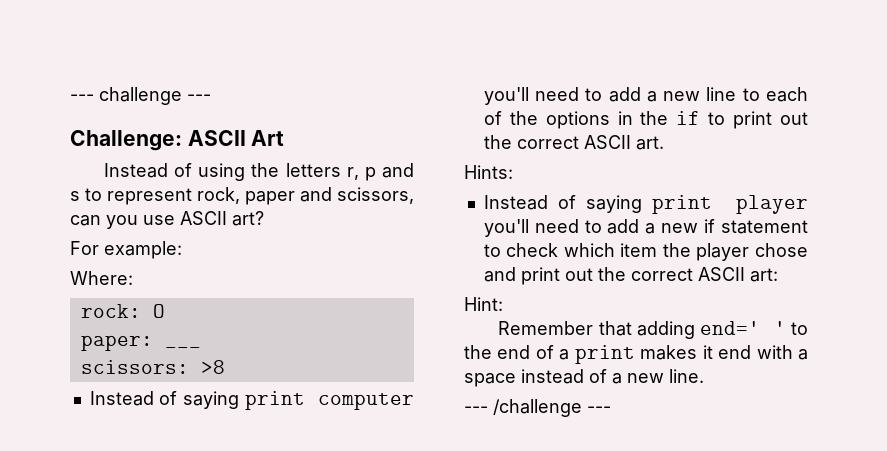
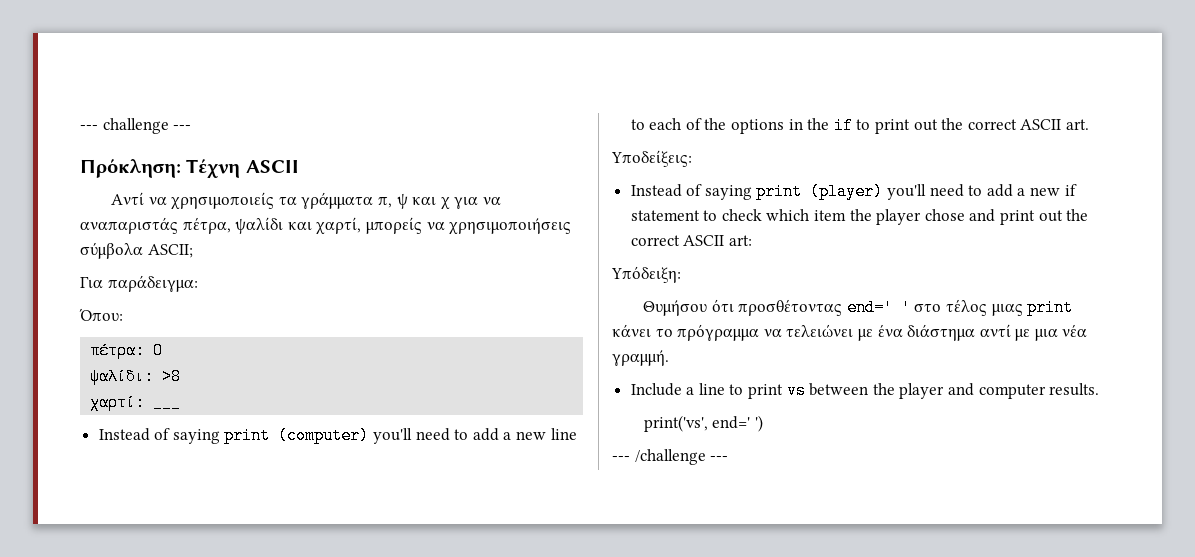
[70,130,285,151] [104,163,414,181] [70,187,414,205] [70,211,264,229] [70,241,182,259] [70,271,133,285] [80,304,165,318] [80,335,153,351] Challenge: ASCII Art // Instead of using the letters r, p and s to represent rock, paper and scissors, can you use ASCII art? // For example: // Where: // rock: O // paper: -> [80,159,299,179] [111,192,501,210] [80,217,572,235] [80,242,193,259] [80,275,198,292] [79,308,123,321] [90,341,164,359] [90,367,182,385] [90,393,146,411] Πρόκληση: Τέχνη ASCII // Αντί να χρησιμοποιείς τα γράμματα π, ψ και χ για να αναπαριστάς πέτρα, ψαλίδι και χαρτί, μπορείς να χρησιμοποιήσεις σύμβολα ASCII; // Για παράδειγμα: // Όπου: // πέτρα: O // ψαλίδι: >8 // χαρτί:
[80,360,225,374] [89,391,414,410] // scissors: >8 // Instead of saying print computer -> [98,427,370,444] // Instead of saying print (computer)
[464,165,513,179] [483,195,808,214] Hints: // Instead of saying print player -> [611,150,692,167] [630,183,884,200] Υποδείξεις: // Instead of saying print (player)
[464,297,503,311] [498,321,808,339] [464,345,808,364] [464,369,704,387] Hint: // Remember that adding end=' ' to the end of a print makes it end with a space instead of a new line. -> [611,266,681,283] [643,299,1074,316] [612,324,1088,341] [612,350,669,366] [630,382,1100,399] [643,415,763,432] Υπόδειξη: // Θυμήσου ότι προσθέτοντας end=' ' στο τέλος μιας print κάνει το πρόγραμμα να τελειώνει με ένα διάστημα αντί με μια νέα γραμμή. // Include a line to print vs between the player and computer results. // print('vs', end=' ')

